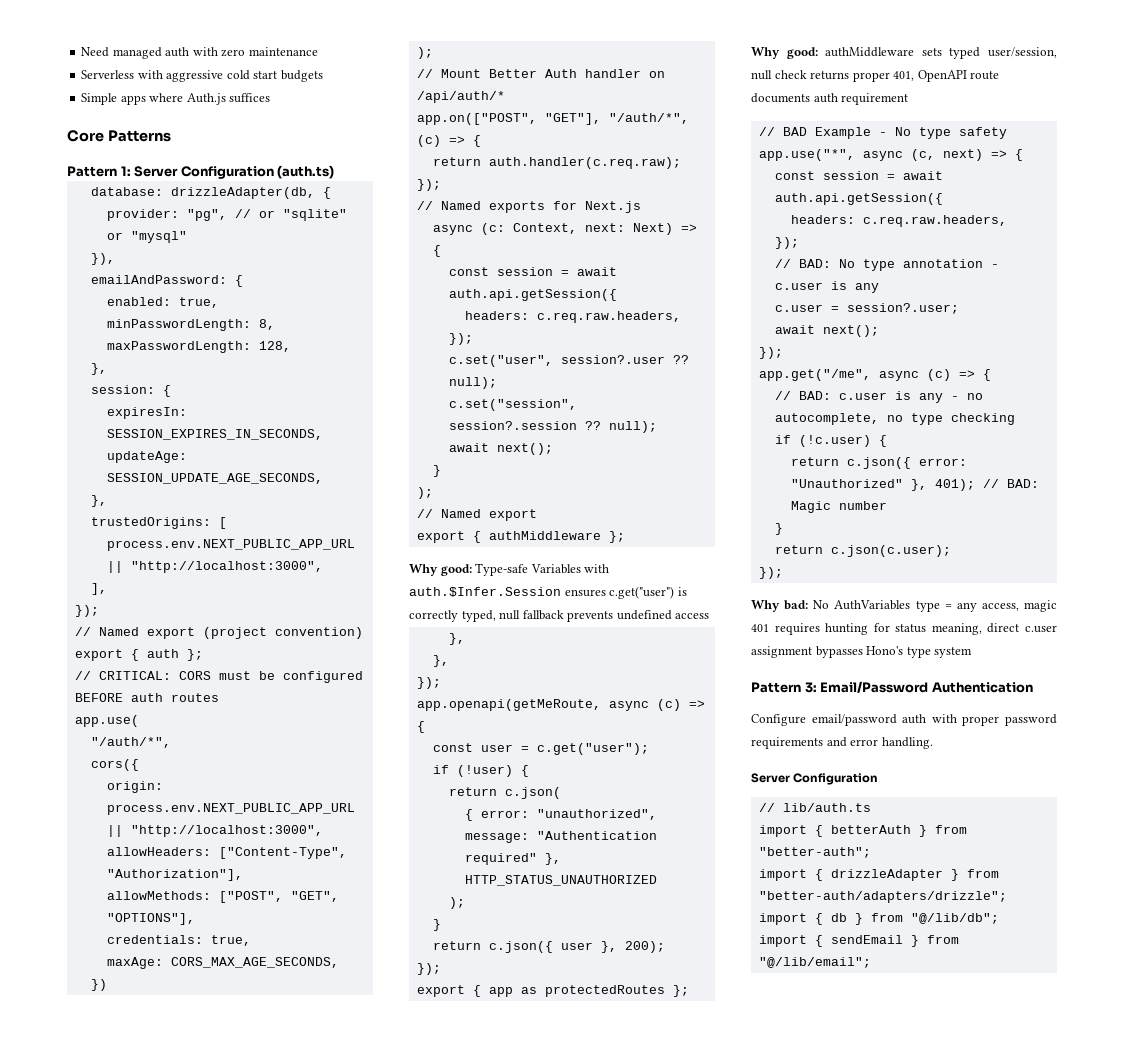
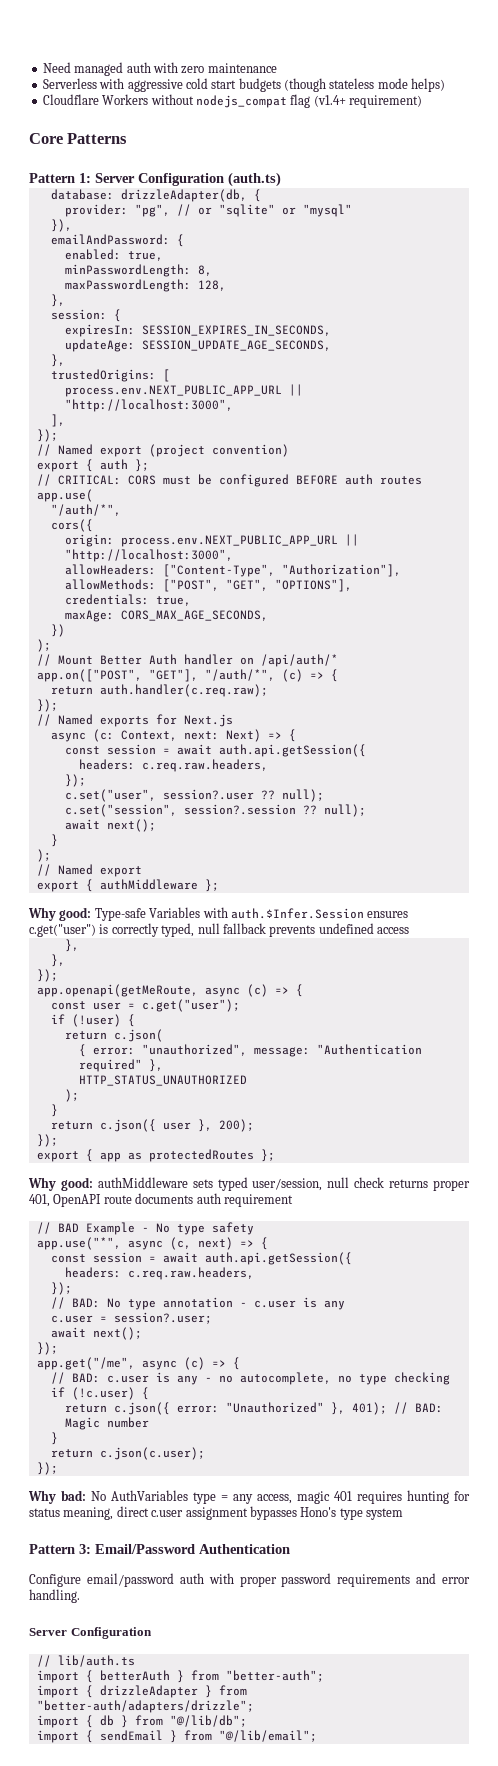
[81,93,271,105] // Simple apps where Auth.js suffices -> [284,78,446,92] [42,94,422,108] (though stateless mode helps) // Cloudflare Workers without nodejs_compat flag (v1.4+ requirement)

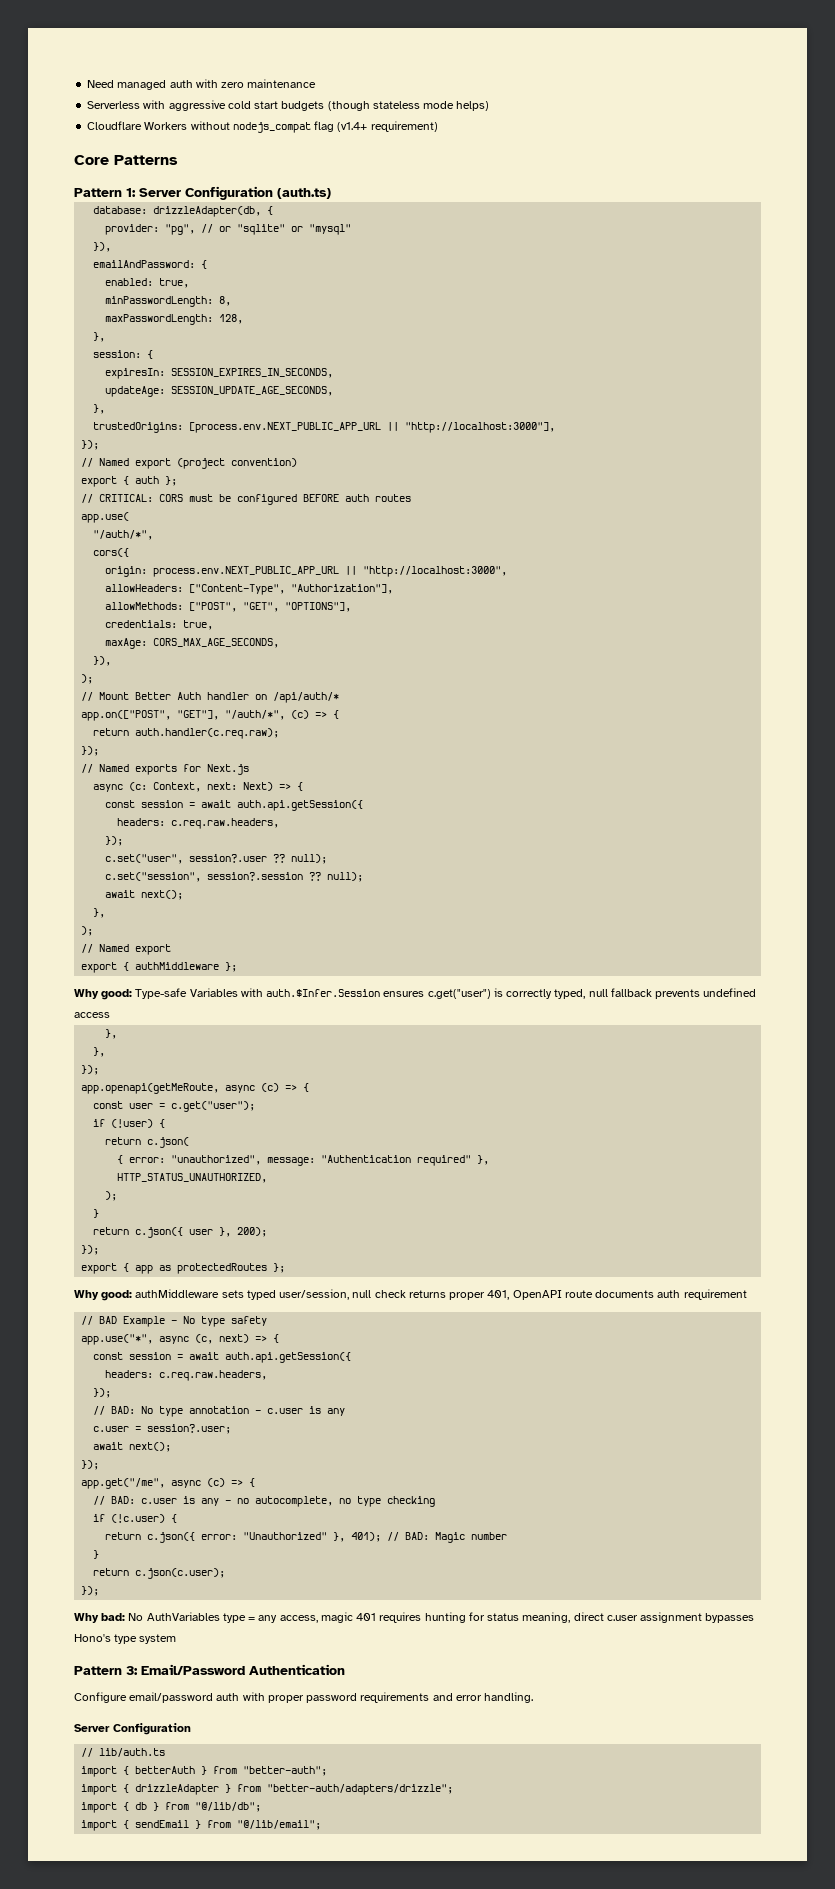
[162,369,170,382] [64,384,303,397] [64,399,233,412] [50,414,65,427] [ // process.env.NEXT_PUBLIC_APP_URL || "http://localhost:3000", // ], -> [189,422,556,433] [process.env.NEXT_PUBLIC_APP_URL || "http://localhost:3000"],
[50,624,65,637] }) -> [93,656,112,666] }),
[50,834,58,847] } -> [93,908,106,918] },
[78,1075,247,1086] HTTP_STATUS_UNAUTHORIZED -> [117,1173,268,1183] HTTP_STATUS_UNAUTHORIZED,

